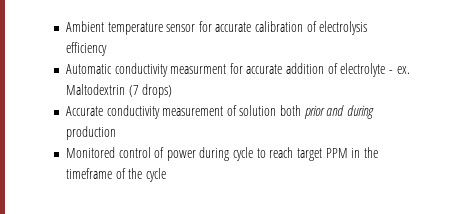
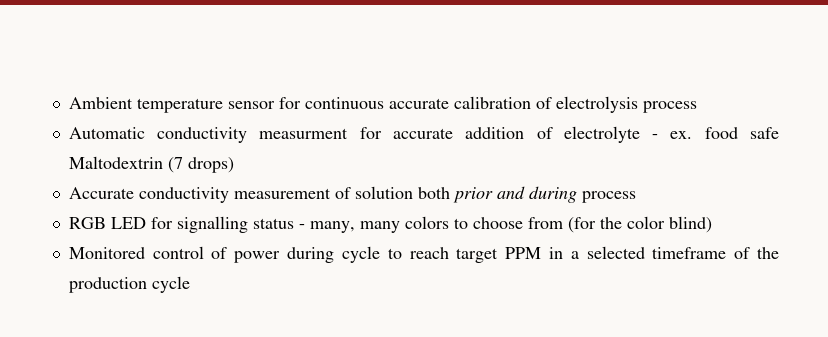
(212, 26) none -> [304,97,384,109] continuous
[65,42,107,56] efficiency -> [642,101,697,113] process
(410, 70) none -> [704,127,779,139] food safe
[65,126,116,140] production -> [581,191,636,203] [68,216,712,233] process // RGB LED for signalling status - many, many colors to choose from (for the color blind)
[363,147,378,158] the -> [570,246,645,259] a selected
(143, 173) none -> [68,277,147,293] production

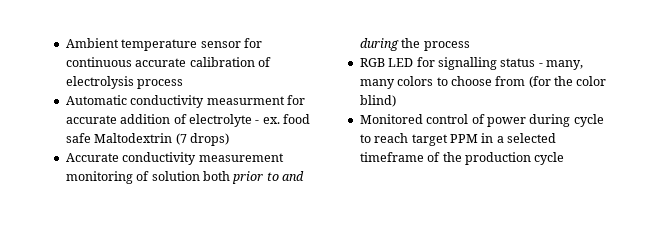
(331, 193) none -> [65,171,133,184] monitoring
(493, 195) none -> [266,172,279,181] to
(577, 194) none -> [401,38,421,48] the

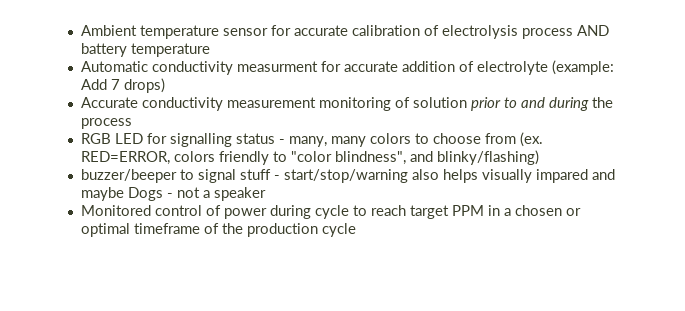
[65,57,132,67] continuous -> (291, 30) none
(184, 84) none -> [576,25,609,36] [80,43,210,57] AND battery temperature
[255,114,310,124] [65,133,187,145] - ex. food safe Maltodextrin (7 -> [551,60,614,75] [80,79,120,90] (example: Add 7
[202,171,230,181] both -> (467, 102) none
[528,76,607,88] [359,95,396,107] (for the color blind) -> [519,132,543,147] [80,150,539,165] [80,169,615,183] [80,187,266,201] (ex. RED=ERROR, colors friendly to "color blindness", and blinky/flashing) // buzzer/beeper to signal stuff - start/stop/warning also helps visually impared and maybe Dogs - not a speaker
[507,133,556,143] selected -> [514,205,581,216] [80,223,130,237] chosen or optimal

